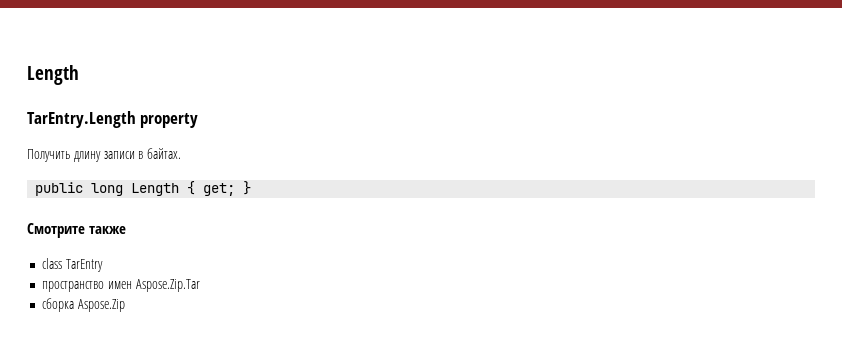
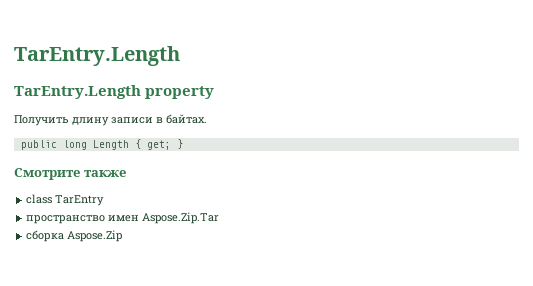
[27,65,79,85] Length -> [14,46,180,66] TarEntry.Length

